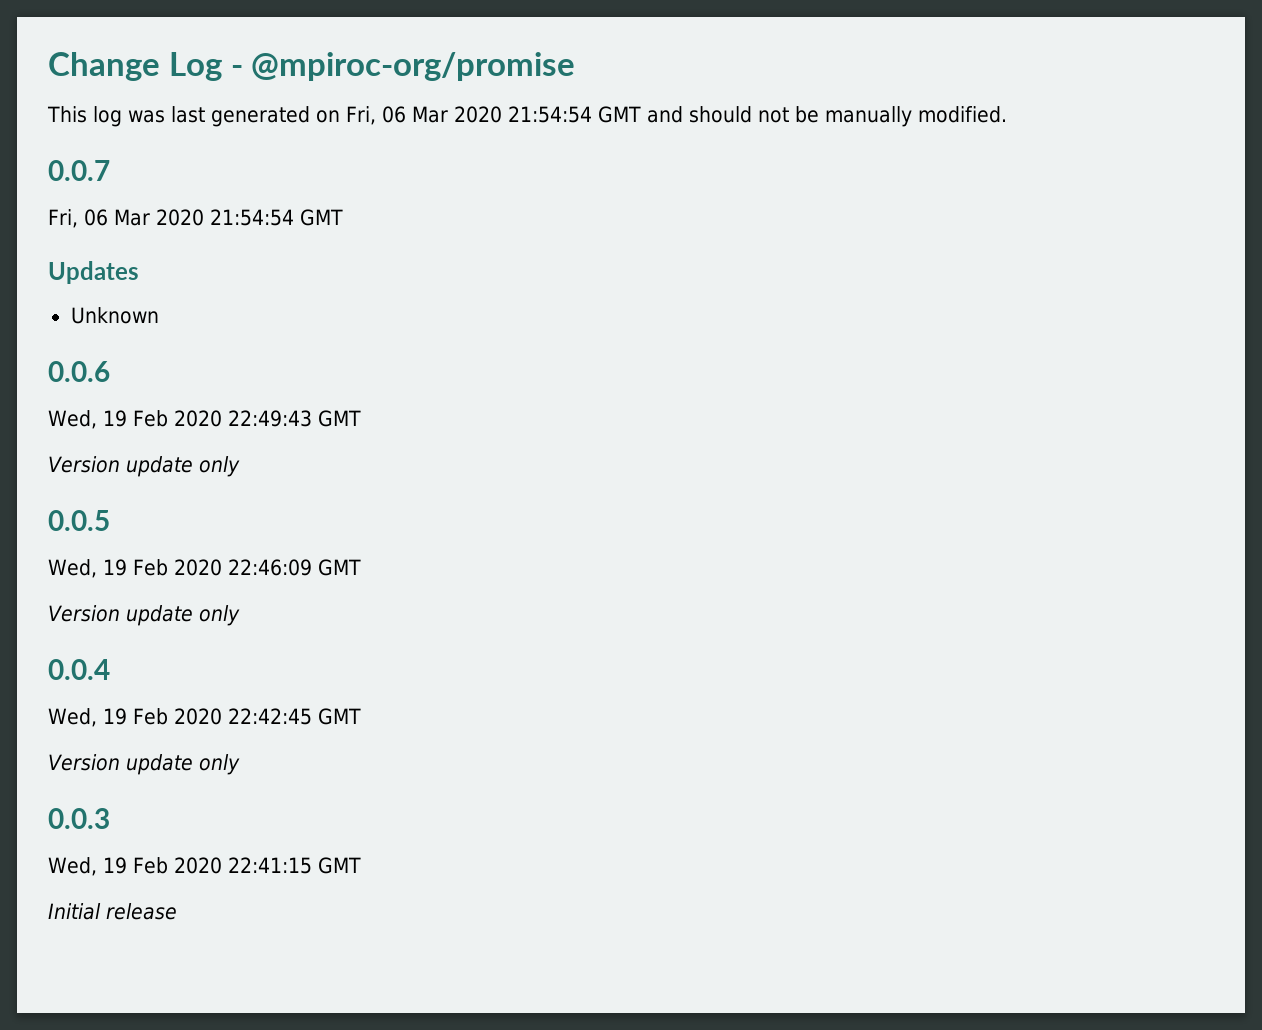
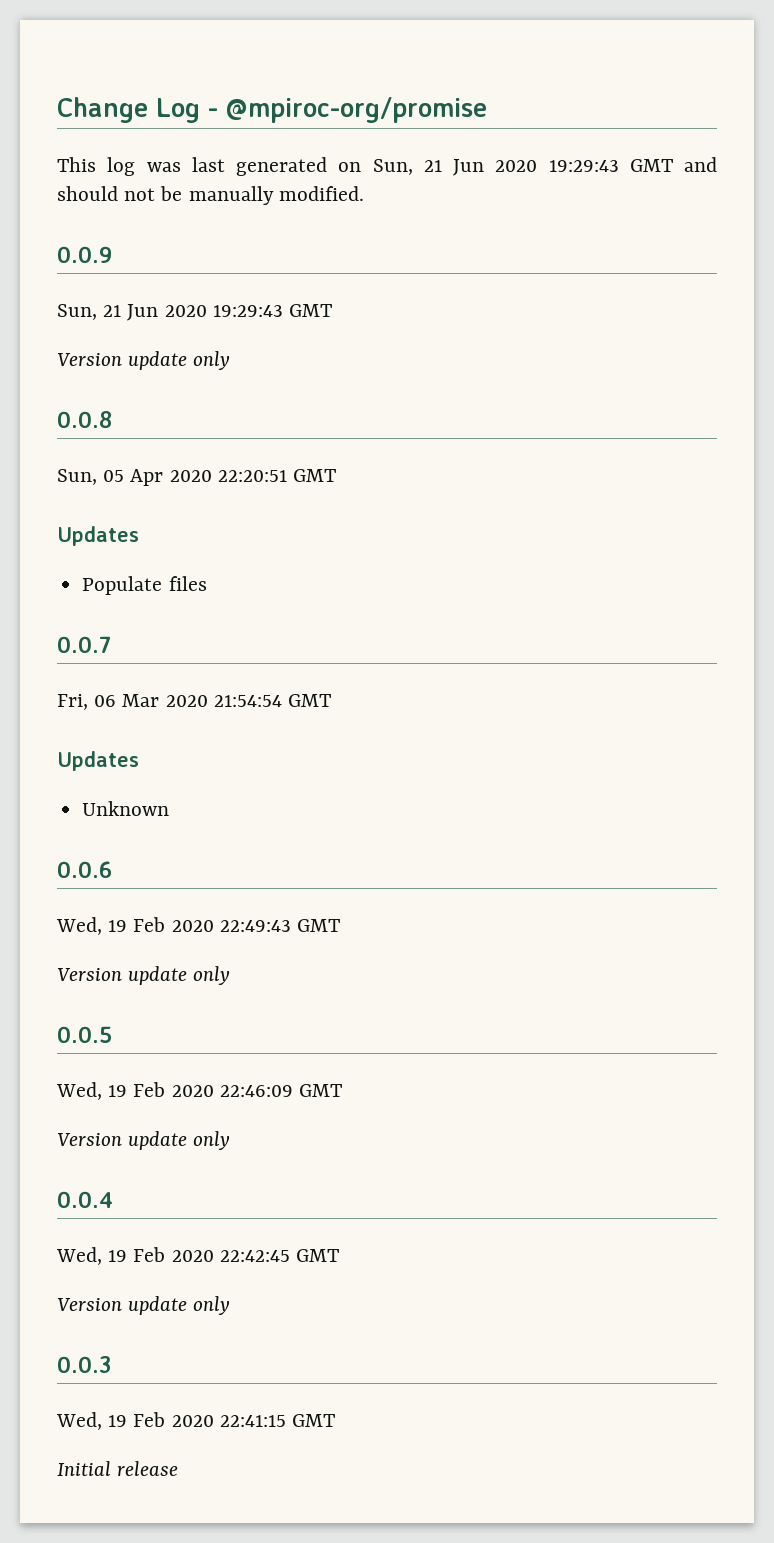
[346,106,592,125] Fri, 06 Mar 2020 21:54:54 -> [372,159,619,176] Sun, 21 Jun 2020 19:29:43
(1007, 114) none -> [57,246,112,263] [57,304,333,321] [57,351,231,370] [57,411,112,428] [57,469,337,486] [57,526,139,546] [82,576,207,595] // 0.0.9 // Sun, 21 Jun 2020 19:29:43 GMT // Version update only // 0.0.8 // Sun, 05 Apr 2020 22:20:51 GMT // Updates // Populate files

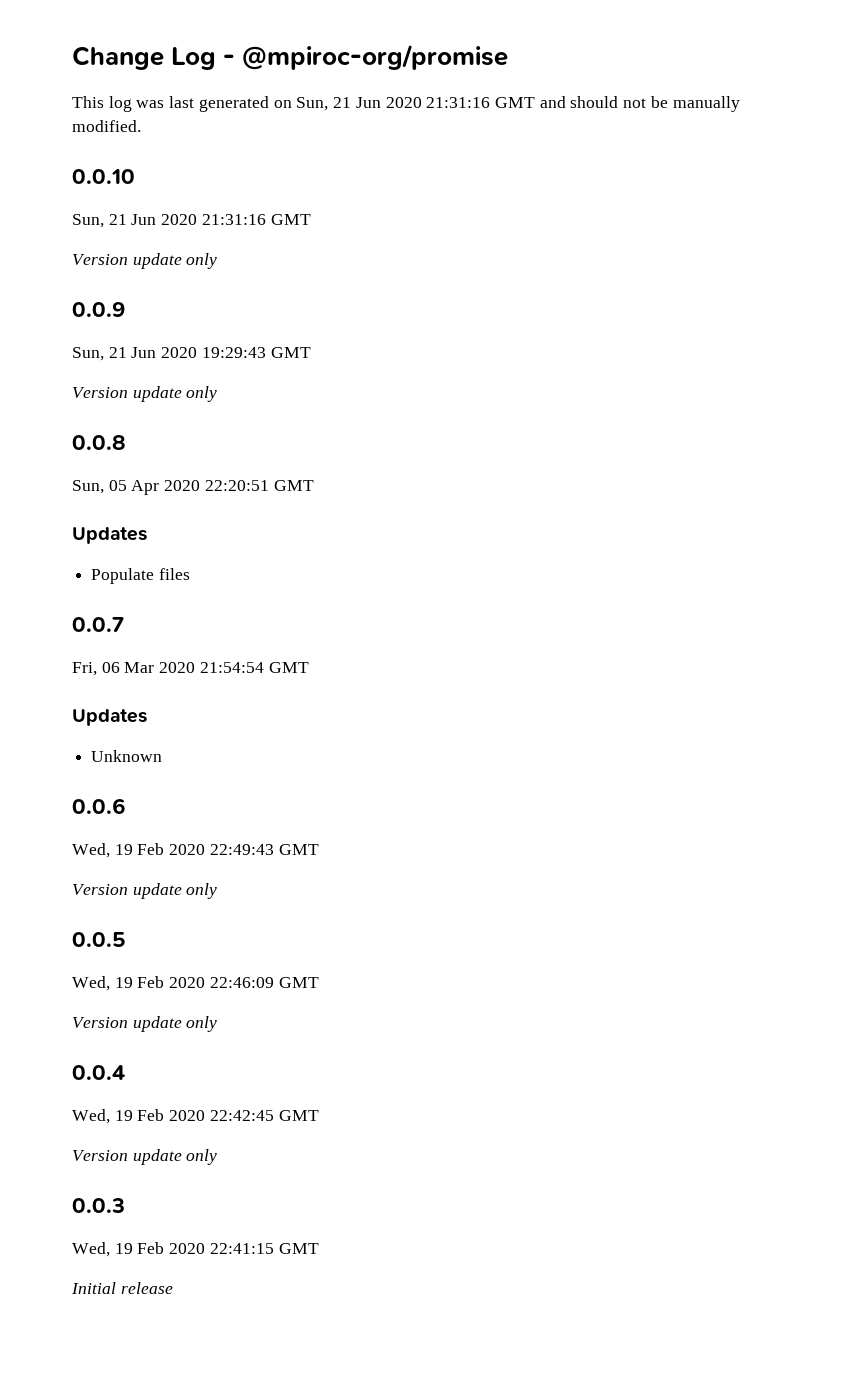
[548,160,619,172] 19:29:43 -> [426,97,491,108] 21:31:16
(364, 193) none -> [72,169,135,184] [72,214,311,228] [72,253,218,269] // 0.0.10 // Sun, 21 Jun 2020 21:31:16 GMT // Version update only

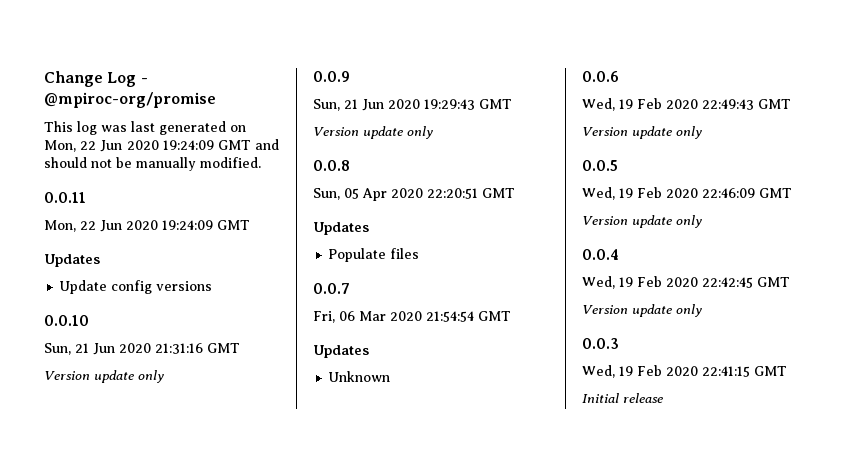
[296,97,491,111] Sun, 21 Jun 2020 21:31:16 -> [44,140,214,152] Mon, 22 Jun 2020 19:24:09
(141, 126) none -> [44,192,86,203] [44,220,250,232] [44,254,100,267] [59,280,213,294] // 0.0.11 // Mon, 22 Jun 2020 19:24:09 GMT // Updates // Update config versions

